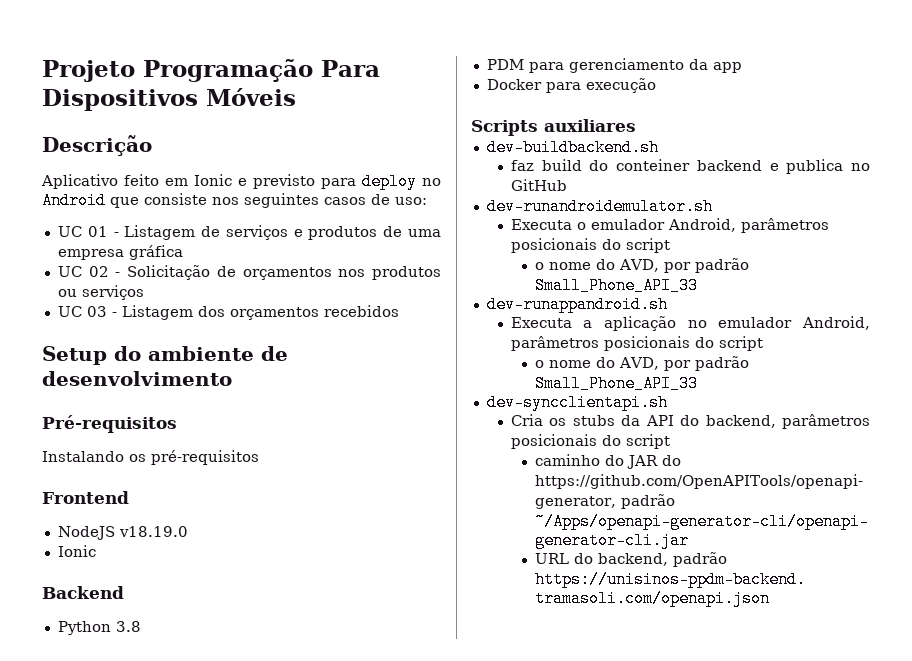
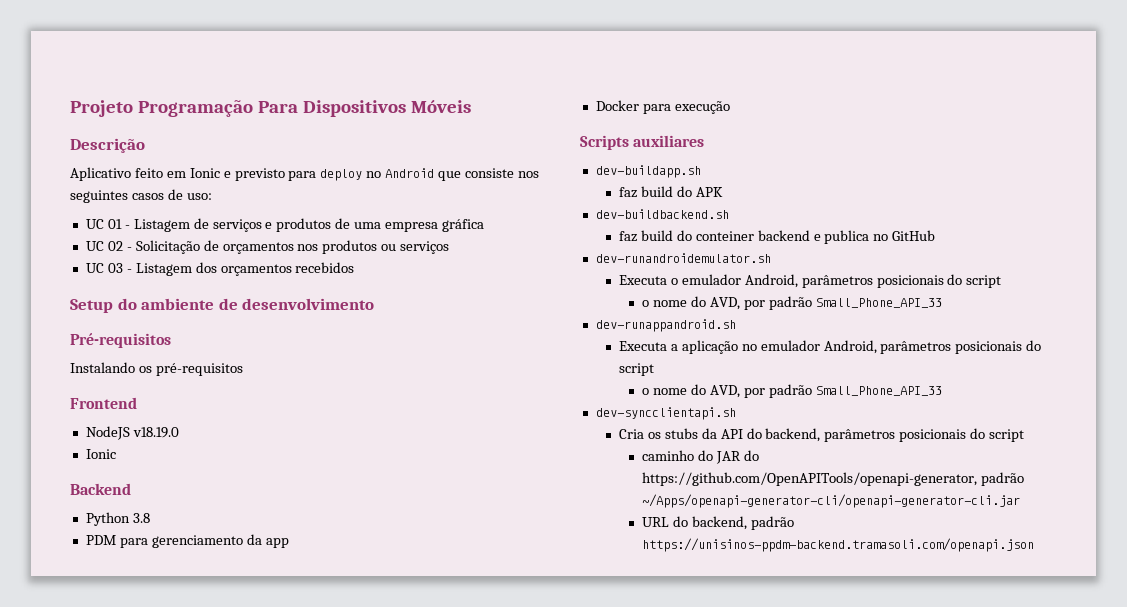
(636, 125) none -> [595,165,701,178] [619,186,723,198] // dev-buildapp.sh // faz build do APK

